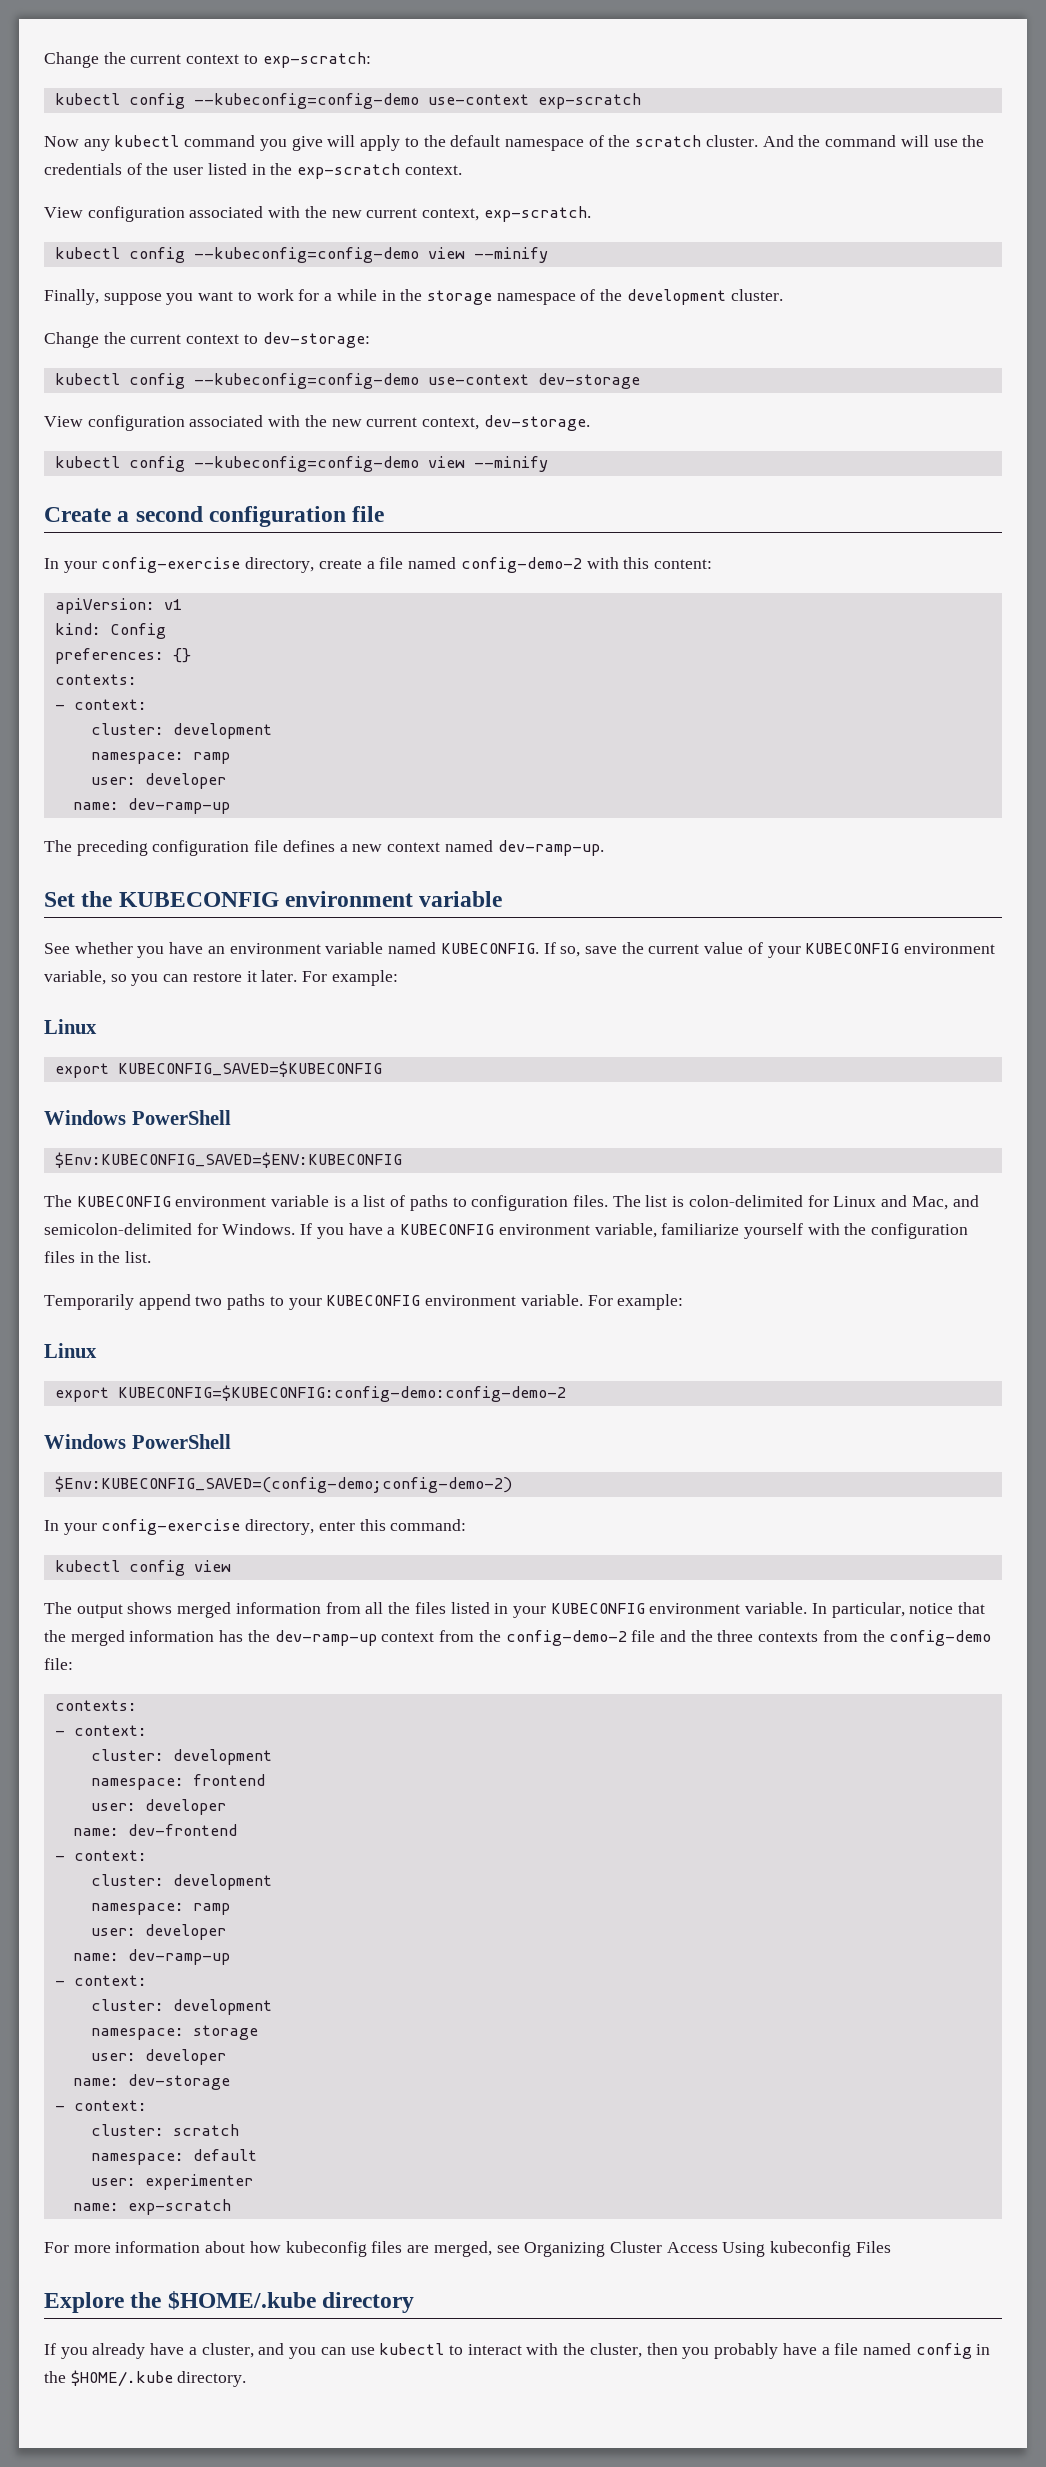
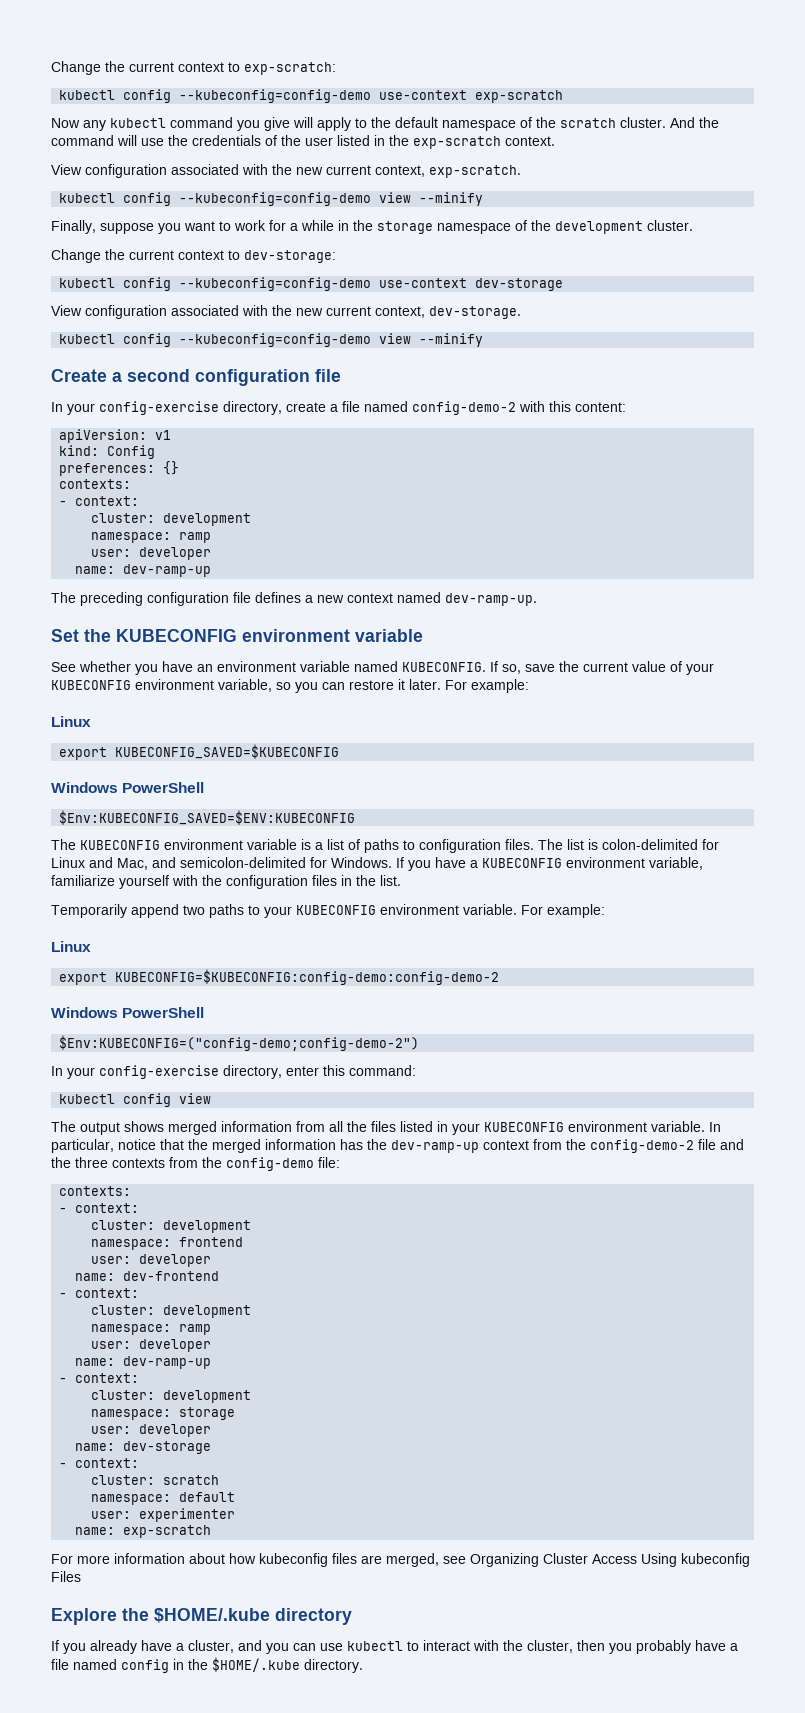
[54,1476,512,1493] $Env:KUBECONFIG_SAVED=(config-demo;config-demo-2) -> [59,1035,420,1051] $Env:KUBECONFIG=("config-demo;config-demo-2")

